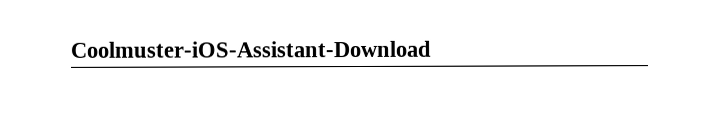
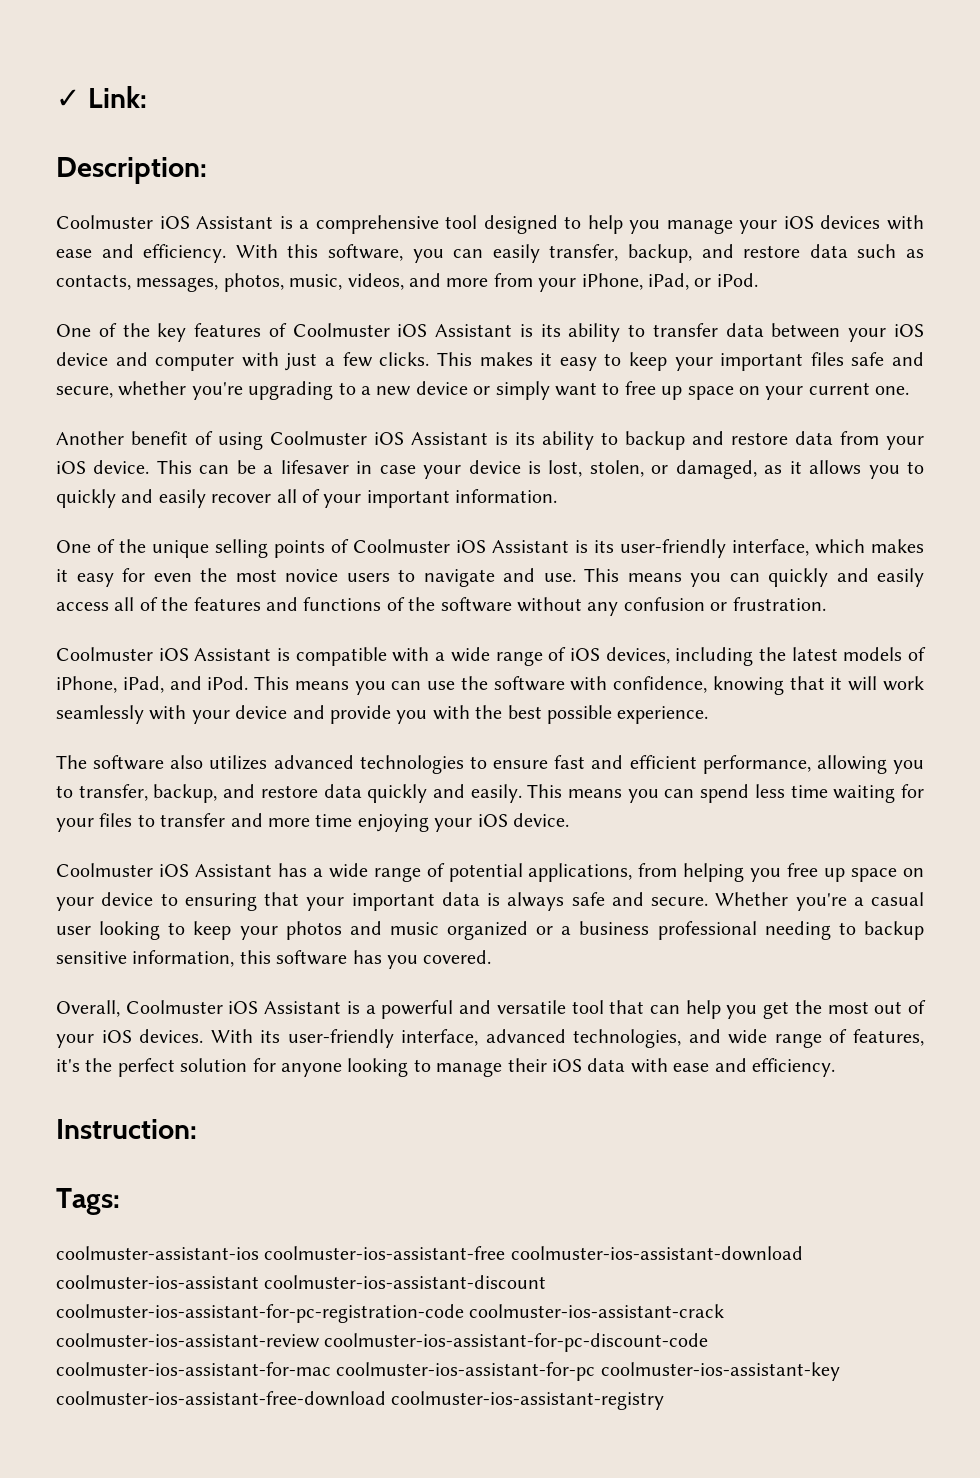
[70,40,431,58] Coolmuster-iOS-Assistant-Download -> [56,86,147,108] [56,157,207,184] [56,215,924,234] [56,244,925,263] [56,273,758,292] [56,323,924,342] [56,352,924,371] [56,381,910,400] [56,431,924,450] [56,460,925,479] [56,489,558,508] [56,539,924,558] [56,568,924,587] [56,597,826,616] [56,647,926,666] [56,676,924,695] [56,705,709,724] [56,755,925,774] [56,784,925,803] [56,813,569,832] [56,863,924,882] [56,892,924,911] [56,921,924,940] [56,950,492,969] [56,1000,926,1019] [56,1029,925,1048] [56,1058,835,1077] [56,1119,197,1139] [56,1188,120,1215] [56,1246,803,1261] [56,1275,547,1289] [56,1304,725,1323] [56,1333,709,1352] [56,1362,840,1381] [56,1391,665,1410] ✓ Link: // Description: // Coolmuster iOS Assistant is a comprehensive tool designed to help you manage your iOS devices with ease and efficiency. With this software, you can easily transfer, backup, and restore data such as contacts, messages, photos, music, videos, and more from your iPhone, iPad, or iPod. // One of the key features of Coolmuster iOS Assistant is its ability to transfer data between your iOS device and computer with just a few clicks. This makes it easy to keep your important files safe and secure, whether you're upgrading to a new device or simply want to free up space on your current one. // Another benefit of using Coolmuster iOS Assistant is its ability to backup and restore data from your iOS device. This can be a lifesaver in case your device is lost, stolen, or damaged, as it allows you to quickly and easily recover all of your important information. // One of the unique selling points of Coolmuster iOS Assistant is its user-friendly interface, which makes it easy for even the most novice users to navigate and use. This means you can quickly and easily access all of the features and functions of the software without any confusion or frustration. // Coolmuster iOS Assistant is compatible with a wide range of iOS devices, including the latest models of iPhone, iPad, and iPod. This means you can use the software with confidence, knowing that it will work seamlessly with your device and provide you with the best possible experience. // The software also utilizes advanced technologies to ensure fast and efficient performance, allowing you to transfer, backup, and restore data quickly and easily. This means you can spend less time waiting for your files to transfer and more time enjoying your iOS device. // Coolmuster iOS Assistant has a wide range of potential applications, from helping you free up space on your device to ensuring that your important data is always safe and secure. Whether you're a casual user looking to keep your photos and music organized or a business professional needing to backup sensitive information, this software has you covered. // Overall, Coolmuster iOS Assistant is a powerful and versatile tool that can help you get the most out of your iOS devices. With its user-friendly interface, advanced technologies, and wide range of features, it's the perfect solution for anyone looking to manage their iOS data with ease and efficiency. // Instruction: // Tags: // coolmuster-assistant-ios coolmuster-ios-assistant-free coolmuster-ios-assistant-download coolmuster-ios-assistant coolmuster-ios-assistant-discount coolmuster-ios-assistant-for-pc-registration-code coolmuster-ios-assistant-crack coolmuster-ios-assistant-review coolmuster-ios-assistant-for-pc-discount-code coolmuster-ios-assistant-for-mac coolmuster-ios-assistant-for-pc coolmuster-ios-assistant-key coolmuster-ios-assistant-free-download coolmuster-ios-assistant-registry

